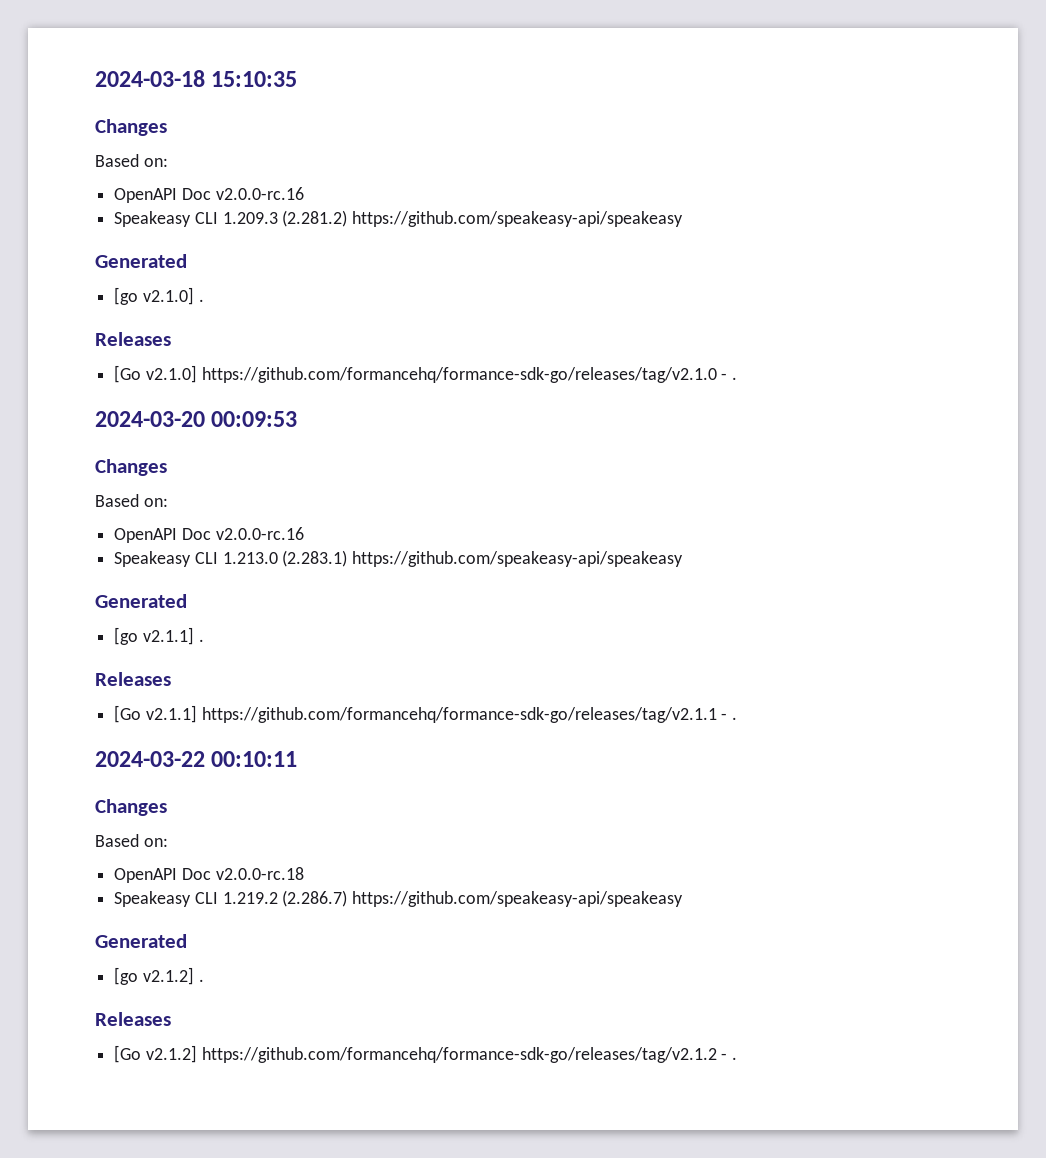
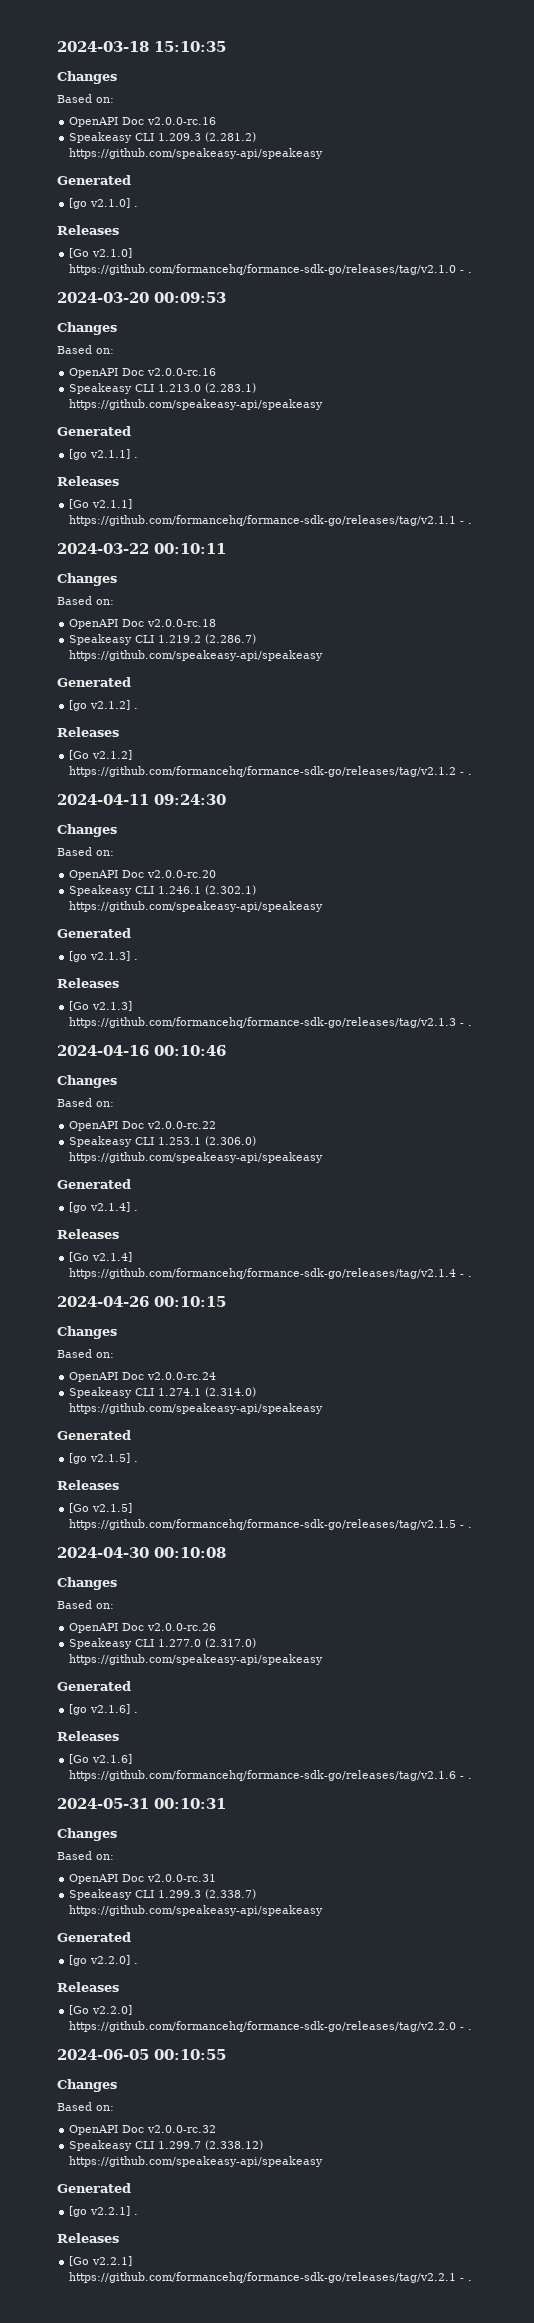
(738, 1058) none -> [57,794,226,805] [57,824,117,837] [57,847,114,856] [69,870,217,880] [69,885,257,896] [69,901,324,912] [57,928,131,938] [69,951,139,962] [57,978,119,988] [69,1001,133,1011] [69,1017,473,1028] [57,1045,226,1056] [57,1075,117,1088] [57,1098,114,1107] [69,1121,217,1131] [69,1136,257,1147] [69,1152,324,1163] [57,1179,131,1189] [69,1202,139,1213] [57,1229,119,1239] [69,1252,133,1262] [69,1268,473,1279] [57,1296,226,1307] [57,1326,117,1339] [57,1349,114,1358] [69,1372,217,1382] [69,1387,257,1398] [69,1403,324,1414] [57,1430,131,1440] [69,1453,139,1464] [57,1480,119,1490] [69,1503,133,1513] [69,1519,473,1530] [57,1547,226,1558] [57,1577,117,1590] [57,1600,114,1609] [69,1623,217,1633] [69,1638,257,1649] [69,1654,324,1665] [57,1681,131,1691] [69,1704,139,1715] [57,1731,119,1741] [69,1754,133,1764] [69,1770,473,1781] [57,1798,226,1809] [57,1828,117,1841] [57,1851,114,1860] [69,1874,217,1884] [69,1889,257,1900] [69,1905,324,1916] [57,1932,131,1942] [69,1955,139,1966] [57,1982,119,1992] [69,2005,133,2015] [69,2021,473,2032] [57,2049,226,2060] [57,2079,117,2092] [57,2102,114,2111] [69,2125,217,2135] [69,2140,264,2151] [69,2156,324,2167] [57,2183,131,2193] [69,2206,139,2217] [57,2233,119,2243] [69,2256,133,2266] [69,2272,473,2283] // 2024-04-11 09:24:30 // Changes // Based on: // OpenAPI Doc v2.0.0-rc.20 // Speakeasy CLI 1.246.1 (2.302.1) https://github.com/speakeasy-api/speakeasy // Generated // [go v2.1.3] . // Releases // [Go v2.1.3] https://github.com/formancehq/formance-sdk-go/releases/tag/v2.1.3 - . // 2024-04-16 00:10:46 // Changes // Based on: // OpenAPI Doc v2.0.0-rc.22 // Speakeasy CLI 1.253.1 (2.306.0) https://github.com/speakeasy-api/speakeasy // Generated // [go v2.1.4] . // Releases // [Go v2.1.4] https://github.com/formancehq/formance-sdk-go/releases/tag/v2.1.4 - . // 2024-04-26 00:10:15 // Changes // Based on: // OpenAPI Doc v2.0.0-rc.24 // Speakeasy CLI 1.274.1 (2.314.0) https://github.com/speakeasy-api/speakeasy // Generated // [go v2.1.5] . // Releases // [Go v2.1.5] https://github.com/formancehq/formance-sdk-go/releases/tag/v2.1.5 - . // 2024-04-30 00:10:08 // Changes // Based on: // OpenAPI Doc v2.0.0-rc.26 // Speakeasy CLI 1.277.0 (2.317.0) https://github.com/speakeasy-api/speakeasy // Generated // [go v2.1.6] . // Releases // [Go v2.1.6] https://github.com/formancehq/formance-sdk-go/releases/tag/v2.1.6 - . // 2024-05-31 00:10:31 // Changes // Based on: // OpenAPI Doc v2.0.0-rc.31 // Speakeasy CLI 1.299.3 (2.338.7) https://github.com/speakeasy-api/speakeasy // Generated // [go v2.2.0] . // Releases // [Go v2.2.0] https://github.com/formancehq/formance-sdk-go/releases/tag/v2.2.0 - . // 2024-06-05 00:10:55 // Changes // Based on: // OpenAPI Doc v2.0.0-rc.32 // Speakeasy CLI 1.299.7 (2.338.12) https://github.com/speakeasy-api/speakeasy // Generated // [go v2.2.1] . // Releases // [Go v2.2.1] https://github.com/formancehq/formance-sdk-go/releases/tag/v2.2.1 - .

